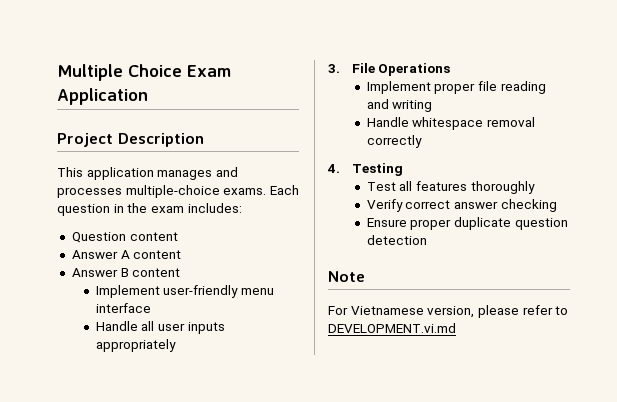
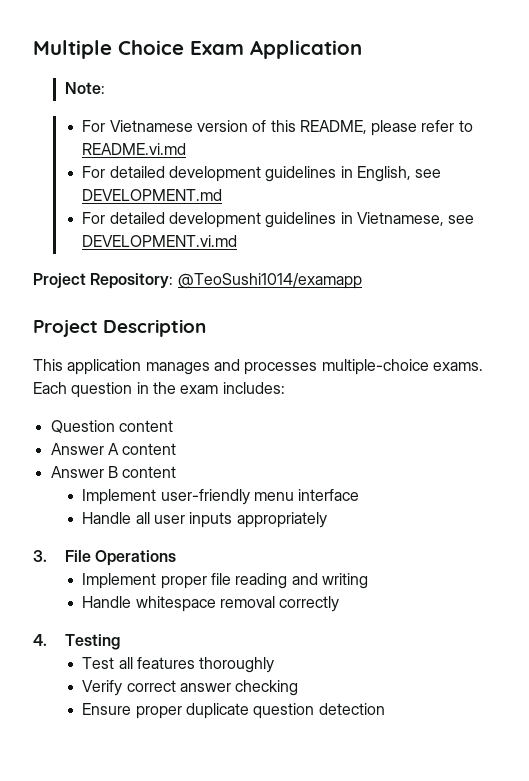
(148, 96) none -> [64,82,105,94] [82,120,473,136] [82,143,187,155] [82,166,442,182] [82,189,223,201] [82,212,475,228] [82,235,238,247] [33,273,362,289] // Note: // For Vietnamese version of this README, please refer to README.vi.md // For detailed development guidelines in English, see DEVELOPMENT.md // For detailed development guidelines in Vietnamese, see DEVELOPMENT.vi.md // Project Repository: @TeoSushi1014/examapp
[328,271,365,282] [328,305,569,318] [328,323,456,333] // Note // For Vietnamese version, please refer to DEVELOPMENT.vi.md -> (385, 709) none

